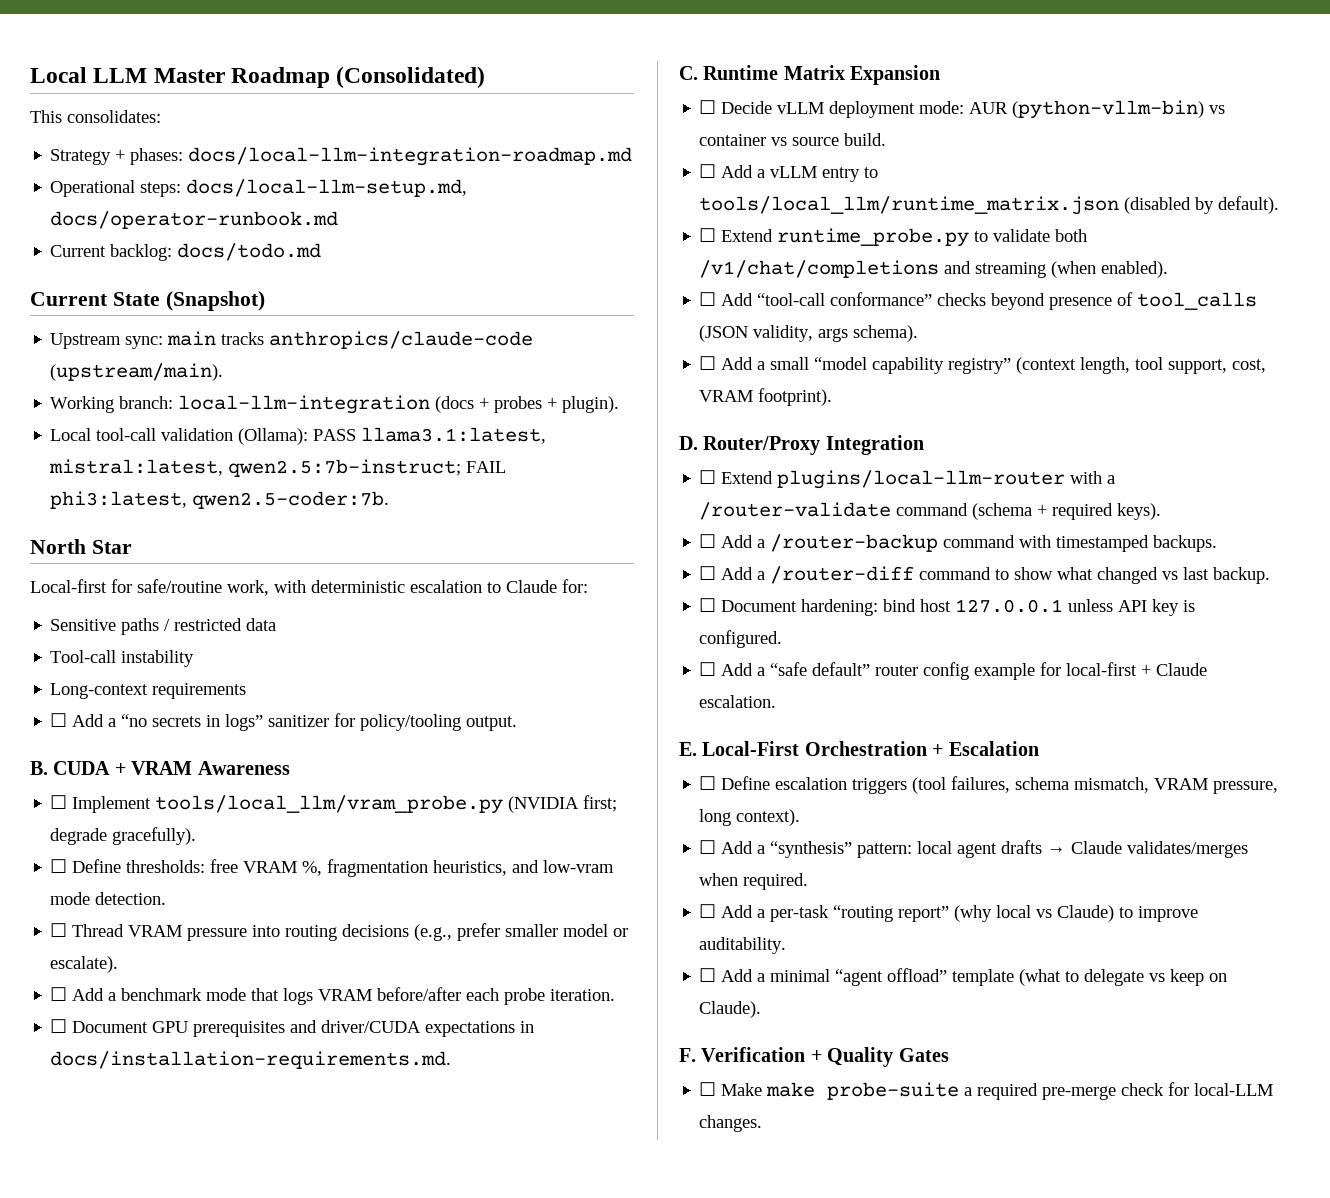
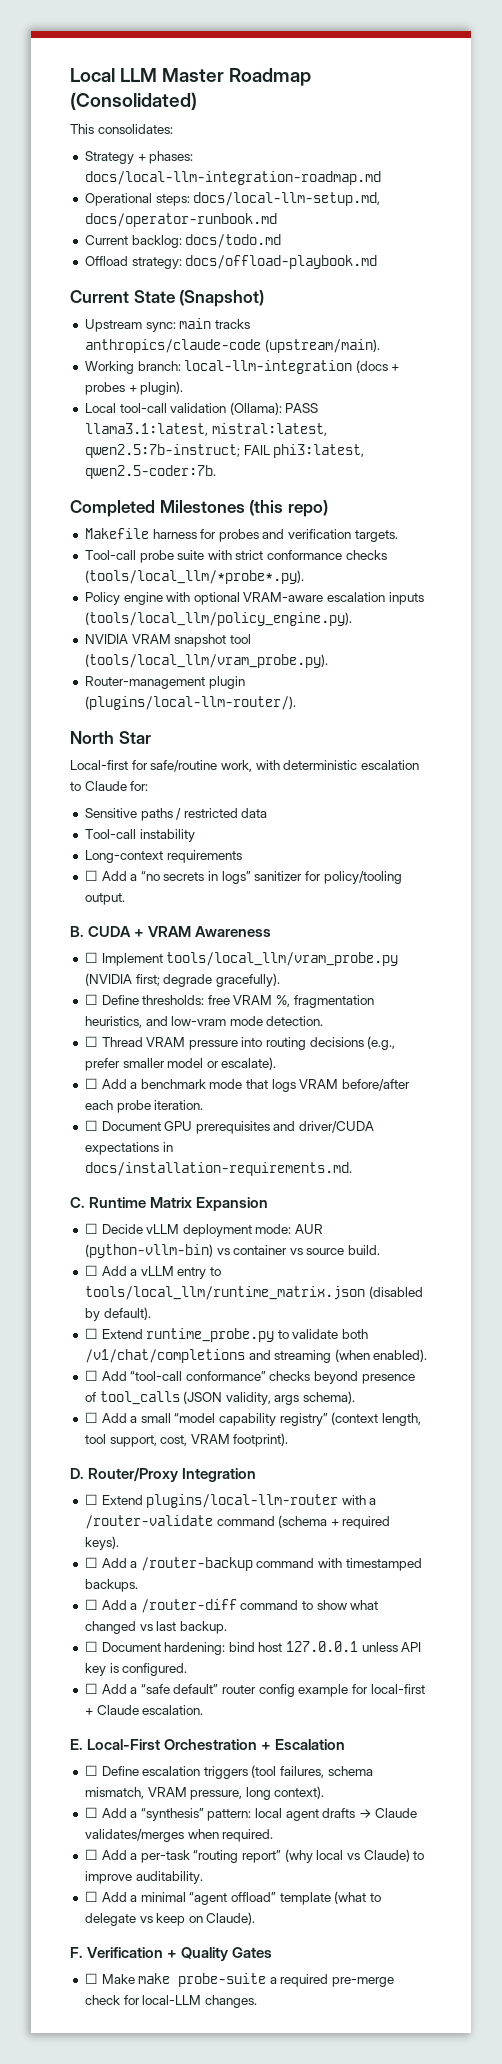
(322, 252) none -> [84,255,378,269] // Offload strategy: docs/offload-playbook.md
(390, 500) none -> [70,500,328,517] [84,528,398,542] [84,550,387,563] [84,570,304,584] [84,592,424,605] [84,612,352,626] [84,634,251,647] [84,654,328,668] [84,676,245,689] [84,696,296,710] // Completed Milestones (this repo) // Makefile harness for probes and verification targets. // Tool-call probe suite with strict conformance checks (tools/local_llm/*probe*.py). // Policy engine with optional VRAM-aware escalation inputs (tools/local_llm/policy_engine.py). // NVIDIA VRAM snapshot tool (tools/local_llm/vram_probe.py). // Router-management plugin (plugins/local-llm-router/).

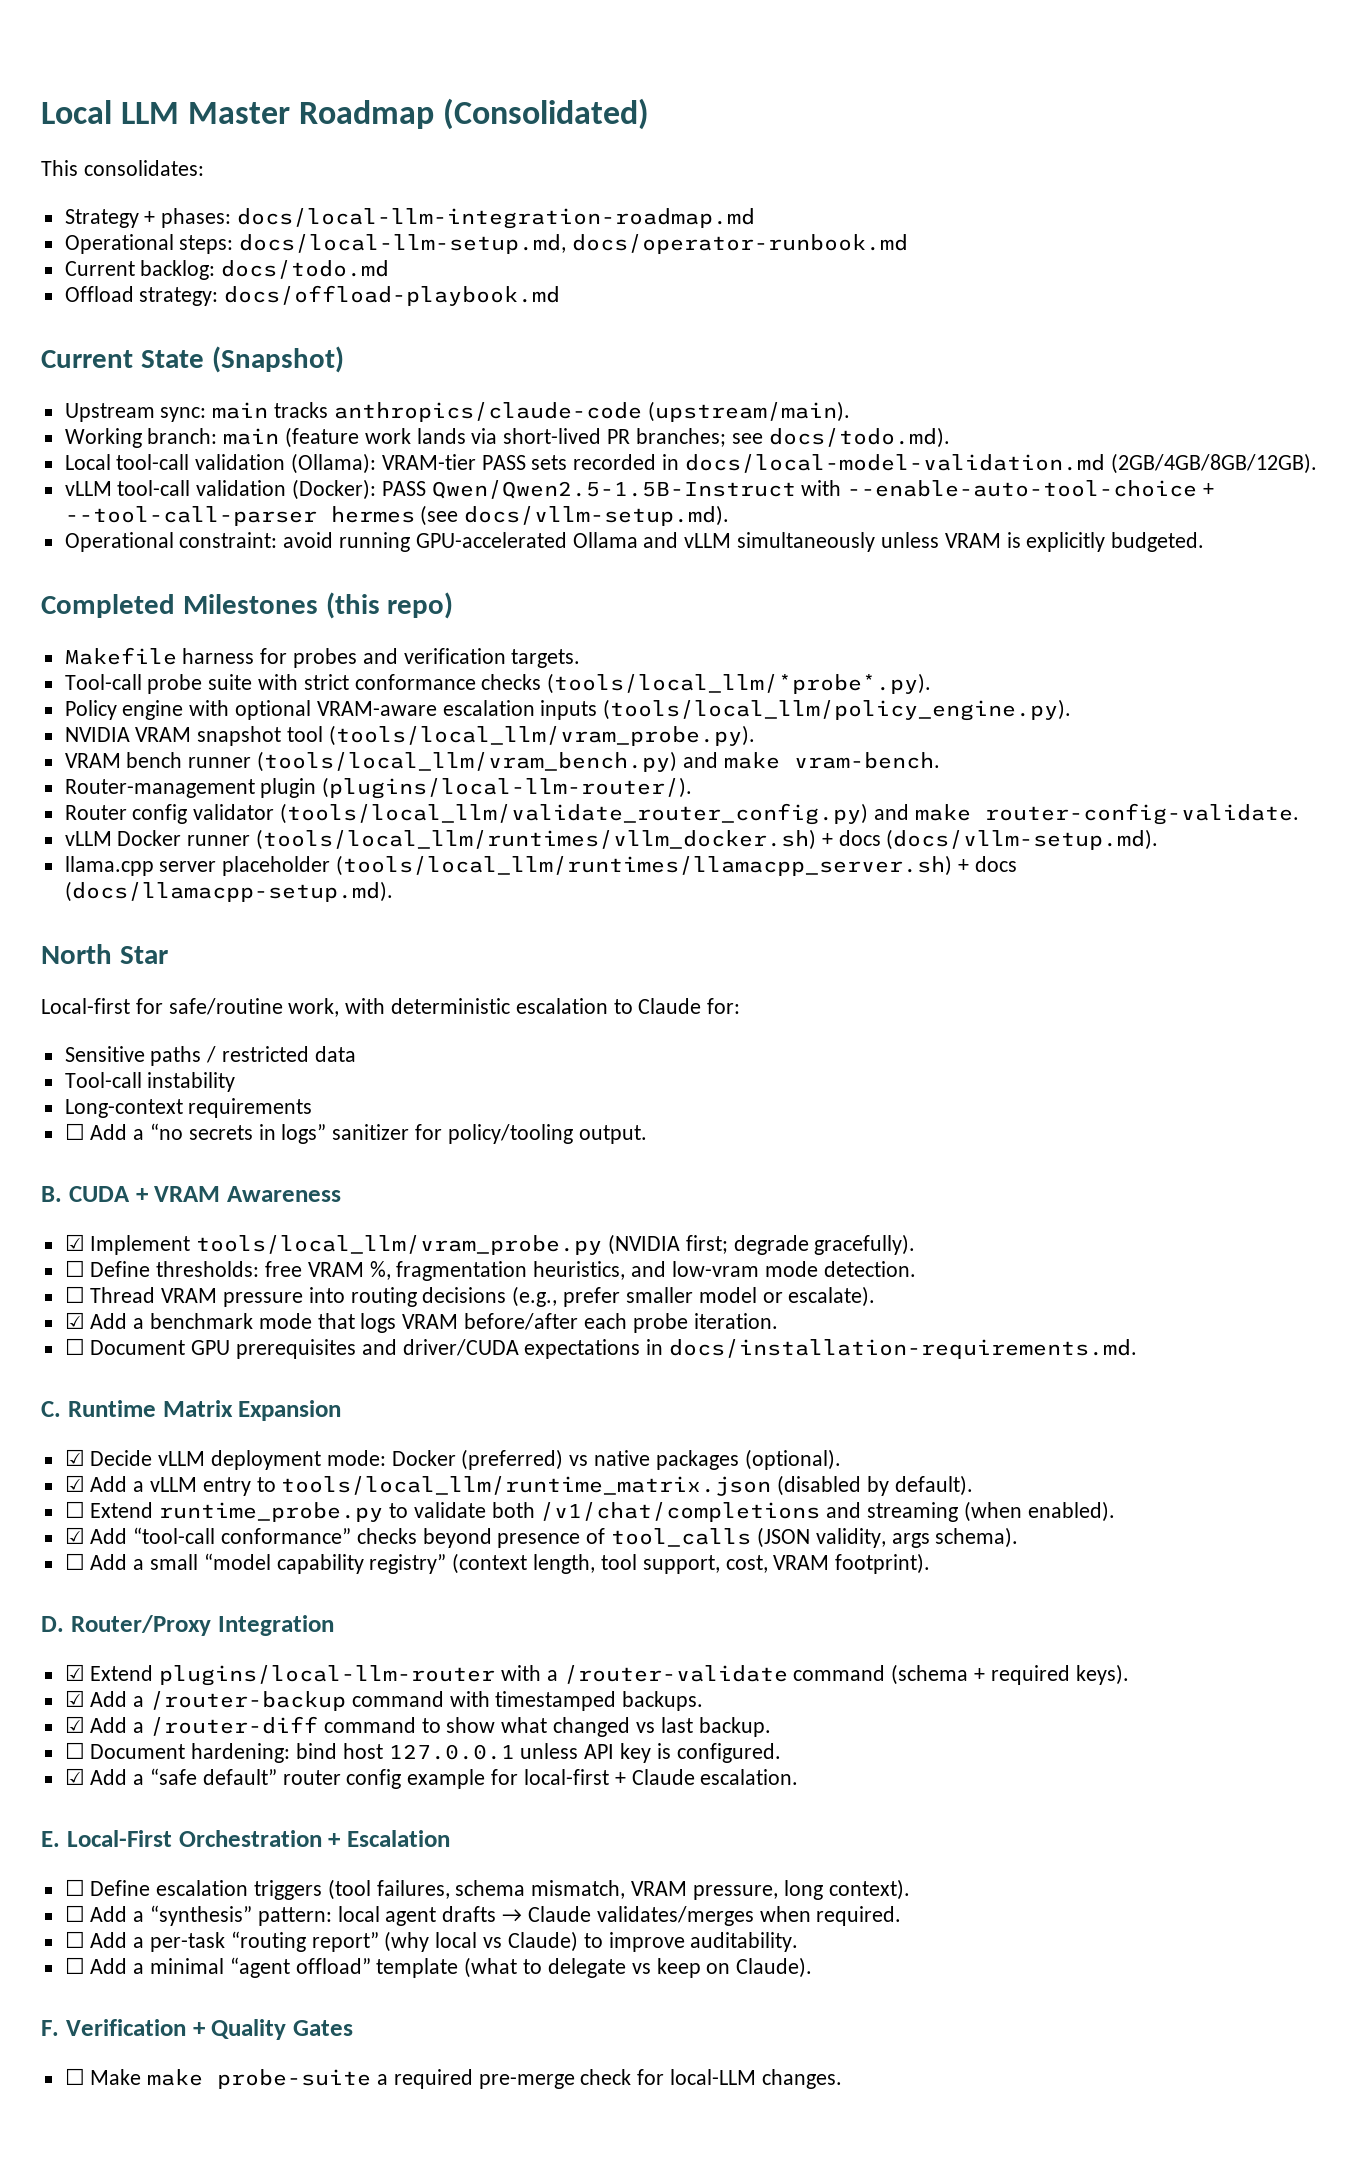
[184,360,400,374] [84,381,184,395] [84,402,319,415] [84,423,327,436] [84,444,365,458] [84,465,216,479] local-llm-integration (docs + probes + plugin). // Local tool-call validation (Ollama): PASS llama3.1:latest, mistral:latest, qwen2.5:7b-instruct; FAIL phi3:latest, qwen2.5-coder:7b. -> [223,427,950,448] [64,453,1317,474] [64,479,1215,500] [64,505,730,526] [64,532,1205,552] main (feature work lands via short-lived PR branches; see docs/todo.md). // Local tool-call validation (Ollama): VRAM-tier PASS sets recorded in docs/local-model-validation.md (2GB/4GB/8GB/12GB). // vLLM tool-call validation (Docker): PASS Qwen/Qwen2.5-1.5B-Instruct with --enable-auto-tool-choice + --tool-call-parser hermes (see docs/vllm-setup.md). // Operational constraint: avoid running GPU-accelerated Ollama and vLLM simultaneously unless VRAM is explicitly budgeted.
[84,676,245,689] [84,696,296,710] Router-management plugin (plugins/local-llm-router/). -> [64,751,940,772] [64,777,693,799] [64,803,1299,825] [64,829,1159,850] [64,855,1017,876] [64,881,393,902] VRAM bench runner (tools/local_llm/vram_bench.py) and make vram-bench. // Router-management plugin (plugins/local-llm-router/). // Router config validator (tools/local_llm/validate_router_config.py) and make router-config-validate. // vLLM Docker runner (tools/local_llm/runtimes/vllm_docker.sh) + docs (docs/vllm-setup.md). // llama.cpp server placeholder (tools/local_llm/runtimes/llamacpp_server.sh) + docs (docs/llamacpp-setup.md).
[84,952,98,963] ☐ -> [64,1234,85,1251] ☑
[84,1078,98,1089] ☐ -> [64,1312,85,1329] ☑
[84,1223,98,1234] ☐ -> [64,1449,85,1466] ☑
[295,1224,324,1234] [84,1244,381,1258] [84,1265,98,1276] AUR (python-vllm-bin) vs container vs source build. // ☐ -> [391,1449,841,1470] [64,1475,85,1492] Docker (preferred) vs native packages (optional). // ☑
[84,1370,98,1381] ☐ -> [64,1527,85,1544] ☑
[84,1494,98,1505] ☐ -> [64,1664,85,1681] ☑
[84,1557,98,1568] ☐ -> [64,1690,85,1707] ☑
[84,1599,98,1610] ☐ -> [64,1716,85,1733] ☑
[84,1683,98,1694] ☐ -> [64,1768,85,1785] ☑

